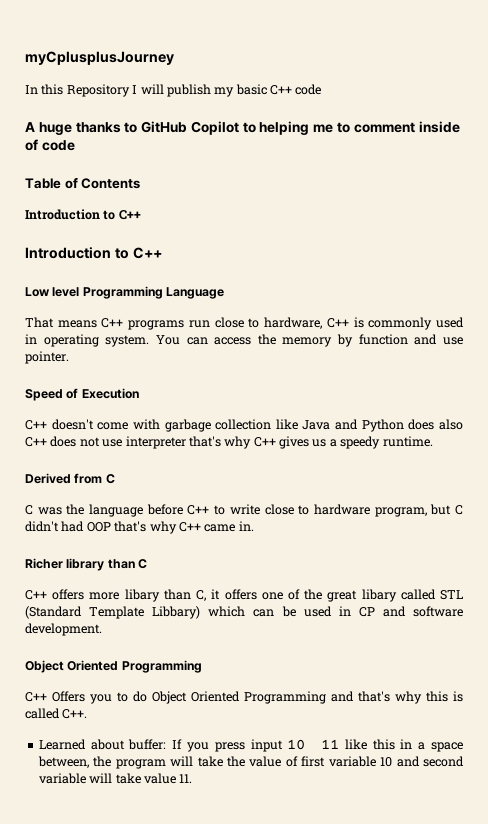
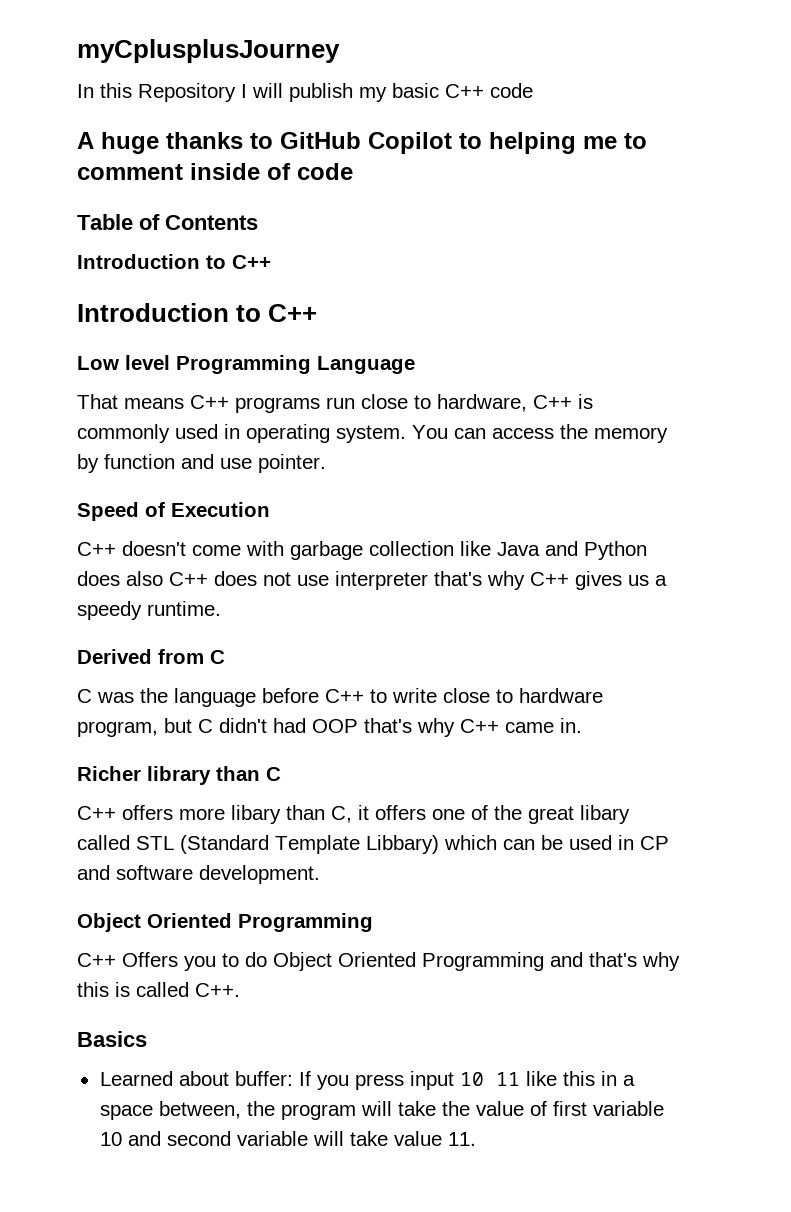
(88, 714) none -> [77,1031,147,1047] // Basics

